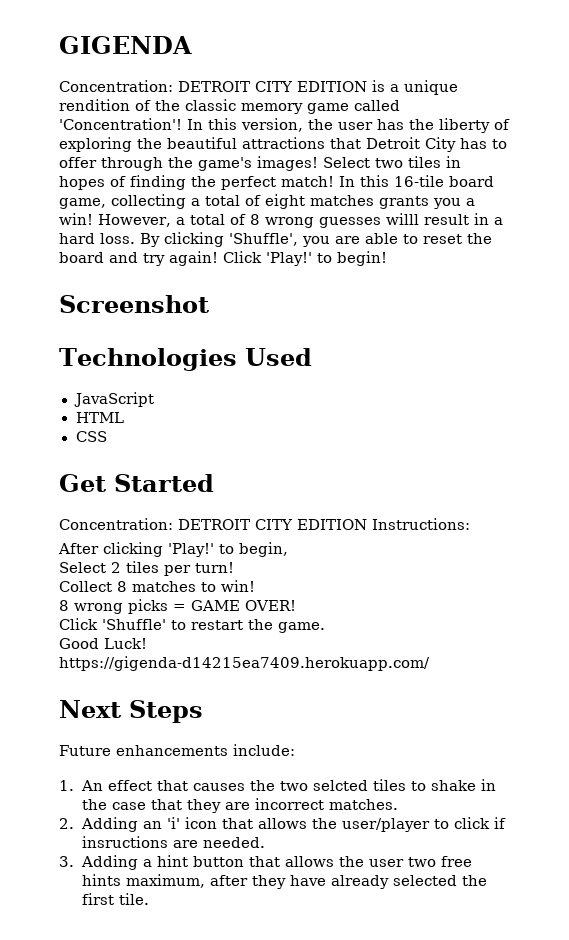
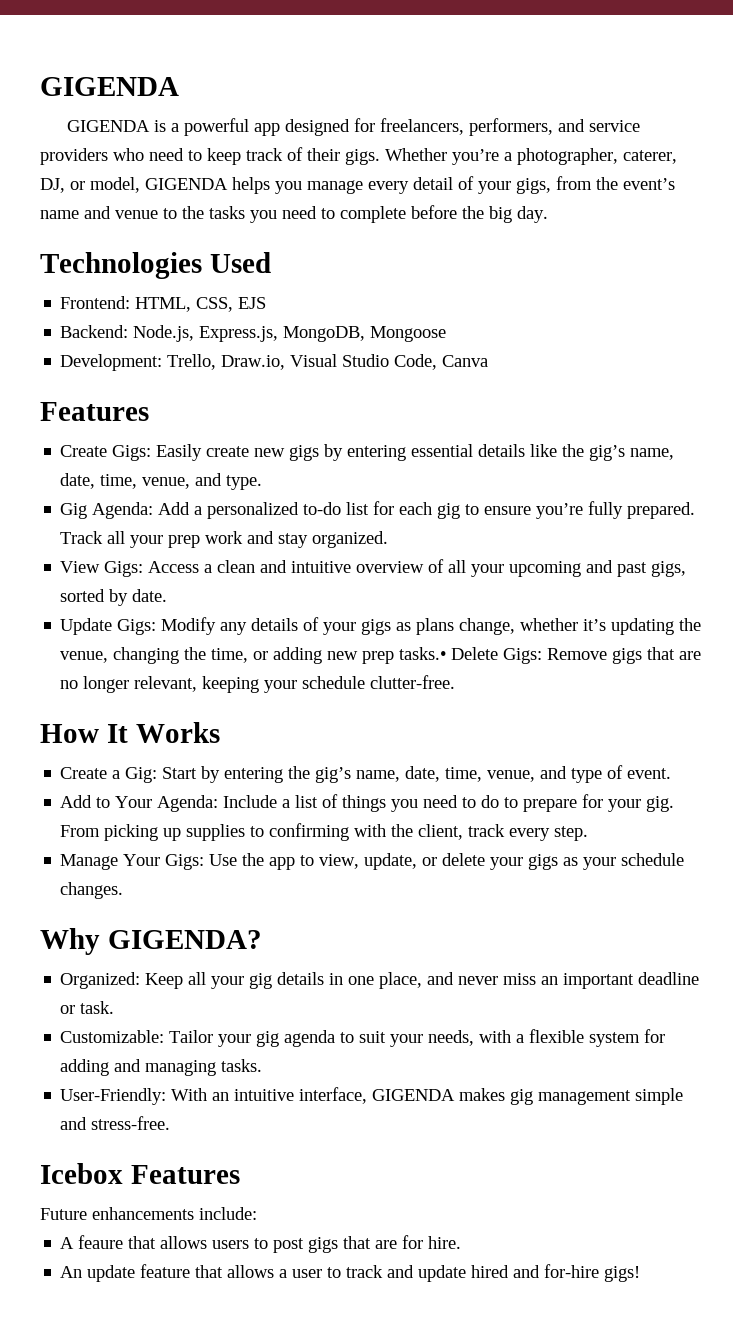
[59,80,458,95] [59,99,400,114] [59,118,510,133] [59,137,507,152] [59,156,461,171] [59,175,494,190] [59,194,475,209] [59,213,503,228] [59,232,492,247] [59,251,387,266] [59,295,209,313] [59,348,312,371] [73,392,154,407] [75,412,124,423] [75,431,107,442] [59,474,214,492] [59,518,470,530] [58,542,288,557] [59,561,234,576] [59,580,255,592] [59,599,296,614] [59,618,325,633] [59,638,147,649] [59,656,430,671] [59,700,203,723] [59,744,295,756] [59,779,496,791] [81,798,398,813] [59,817,506,832] [81,836,265,848] [59,855,472,870] [81,874,487,889] [81,893,149,905] Concentration: DETROIT CITY EDITION is a unique rendition of the classic memory game called 'Concentration'! In this version, the user has the liberty of exploring the beautiful attractions that Detroit City has to offer through the game's images! Select two tiles in hopes of finding the perfect match! In this 16-tile board game, collecting a total of eight matches grants you a win! However, a total of 8 wrong guesses willl result in a hard loss. By clicking 'Shuffle', you are able to reset the board and try again! Click 'Play!' to begin! // Screenshot // Technologies Used // JavaScript // HTML // CSS // Get Started // Concentration: DETROIT CITY EDITION Instructions: // After clicking 'Play!' to begin, // Select 2 tiles per turn! // Collect 8 matches to win! // 8 wrong picks = GAME OVER! // Click 'Shuffle' to restart the game. // Good Luck! https://gigenda-d14215ea7409.herokuapp.com/ // Next Steps // Future enhancements include: // 1. An effect that causes the two selcted tiles to shake in the case that they are incorrect matches. // 2. Adding an 'i' icon that allows the user/player to click if insructions are needed. // 3. Adding a hint button that allows the user two free hints maximum, after they have already selected the first tile. -> [66,118,640,136] [40,147,677,165] [40,176,675,194] [40,205,548,223] [40,252,271,279] [60,296,267,312] [60,325,447,342] [60,354,489,371] [40,402,149,421] [60,444,675,461] [60,473,263,490] [60,501,696,519] [60,531,389,548] [60,559,687,577] [60,589,168,606] [60,617,702,635] [60,647,702,664] [60,675,456,693] [40,722,220,743] [60,765,672,783] [60,794,675,812] [60,823,589,841] [60,853,685,870] [60,882,124,899] [40,928,262,955] [60,972,700,989] [60,1001,115,1014] [60,1029,666,1047] [60,1059,263,1076] [60,1087,684,1105] [60,1116,171,1130] [40,1163,240,1184] [40,1207,257,1220] [60,1235,462,1253] [60,1264,641,1282] GIGENDA is a powerful app designed for freelancers, performers, and service providers who need to keep track of their gigs. Whether you’re a photographer, caterer, DJ, or model, GIGENDA helps you manage every detail of your gigs, from the event’s name and venue to the tasks you need to complete before the big day. // Technologies Used // Frontend: HTML, CSS, EJS // Backend: Node.js, Express.js, MongoDB, Mongoose // Development: Trello, Draw.io, Visual Studio Code, Canva // Features // Create Gigs: Easily create new gigs by entering essential details like the gig’s name, date, time, venue, and type. // Gig Agenda: Add a personalized to-do list for each gig to ensure you’re fully prepared. Track all your prep work and stay organized. // View Gigs: Access a clean and intuitive overview of all your upcoming and past gigs, sorted by date. // Update Gigs: Modify any details of your gigs as plans change, whether it’s updating the venue, changing the time, or adding new prep tasks.• Delete Gigs: Remove gigs that are no longer relevant, keeping your schedule clutter-free. // How It Works // Create a Gig: Start by entering the gig’s name, date, time, venue, and type of event. // Add to Your Agenda: Include a list of things you need to do to prepare for your gig. From picking up supplies to confirming with the client, track every step. // Manage Your Gigs: Use the app to view, update, or delete your gigs as your schedule changes. // Why GIGENDA? // Organized: Keep all your gig details in one place, and never miss an important deadline or task. // Customizable: Tailor your gig agenda to suit your needs, with a flexible system for adding and managing tasks. // User-Friendly: With an intuitive interface, GIGENDA makes gig management simple and stress-free. // Icebox Features // Future enhancements include: // A feaure that allows users to post gigs that are for hire. // An update feature that allows a user to track and update hired and for-hire gigs!

